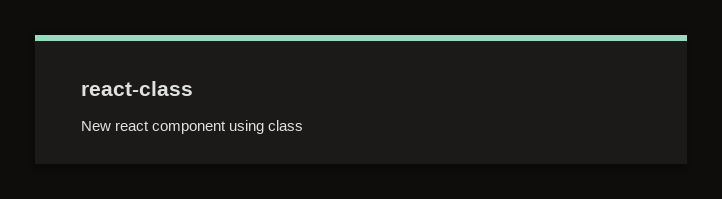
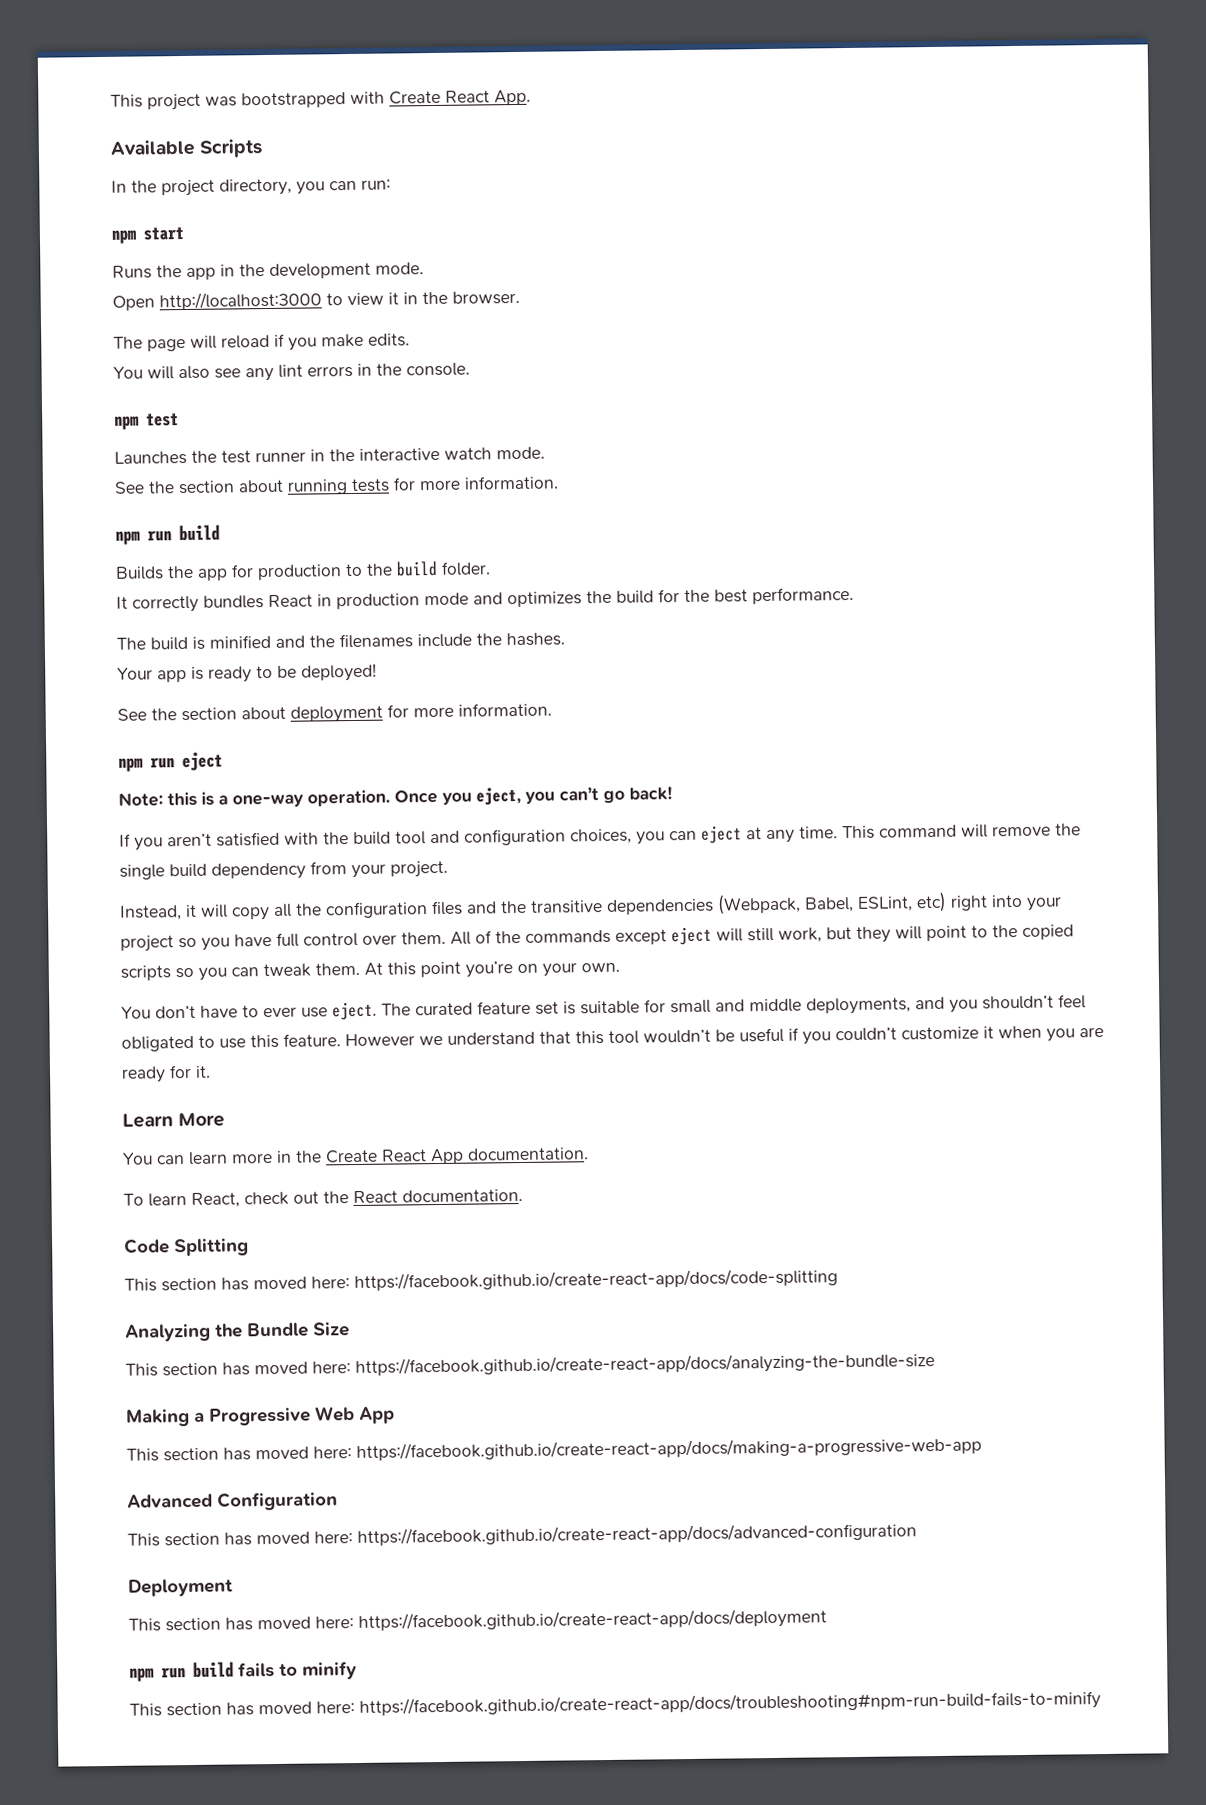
[81,81,193,96] [81,120,304,134] react-class // New react component using class -> [110,89,531,111] [110,139,263,158] [111,178,391,197] [111,226,184,244] [112,262,424,280] [112,290,520,311] [113,333,410,352] [113,362,470,382] [114,413,179,430] [114,446,545,465] [114,475,559,495] [115,524,220,545] [115,560,491,581] [116,586,854,613] [116,632,565,651] [117,663,377,683] [117,702,552,723] [118,751,223,772] [118,786,672,808] [119,823,1081,851] [119,860,448,880] [120,891,1062,921] [120,924,1074,952] [120,961,620,981] [121,994,1086,1021] [121,1025,1104,1052] [121,1064,211,1083] [122,1112,226,1128] [122,1147,589,1166] [123,1188,523,1208] [124,1238,249,1257] [124,1268,838,1292] [125,1322,350,1342] [125,1352,935,1378] [126,1406,395,1427] [126,1436,982,1462] [127,1491,338,1511] [127,1522,917,1547] [128,1578,233,1597] [128,1608,827,1632] [129,1661,357,1682] [129,1690,1101,1717] This project was bootstrapped with Create React App. // Available Scripts // In the project directory, you can run: // npm start // Runs the app in the development mode. // Open http://localhost:3000 to view it in the browser. // The page will reload if you make edits. // You will also see any lint errors in the console. // npm test // Launches the test runner in the interactive watch mode. // See the section about running tests for more information. // npm run build // Builds the app for production to the build folder. // It correctly bundles React in production mode and optimizes the build for the best performance. // The build is minified and the filenames include the hashes. // Your app is ready to be deployed! // See the section about deployment for more information. // npm run eject // Note: this is a one-way operation. Once you eject, you can’t go back! // If you aren’t satisfied with the build tool and configuration choices, you can eject at any time. This command will remove the single build dependency from your project. // Instead, it will copy all the configuration files and the transitive dependencies (Webpack, Babel, ESLint, etc) right into your project so you have full control over them. All of the commands except eject will still work, but they will point to the copied scripts so you can tweak them. At this point you’re on your own. // You don’t have to ever use eject. The curated feature set is suitable for small and middle deployments, and you shouldn’t feel obligated to use this feature. However we understand that this tool wouldn’t be useful if you couldn’t customize it when you are ready for it. // Learn More // You can learn more in the Create React App documentation. // To learn React, check out the React documentation. // Code Splitting // This section has moved here: https://facebook.github.io/create-react-app/docs/code-splitting // Analyzing the Bundle Size // This section has moved here: https://facebook.github.io/create-react-app/docs/analyzing-the-bundle-size // Making a Progressive Web App // This section has moved here: https://facebook.github.io/create-react-app/docs/making-a-progressive-web-app // Advanced Configuration // This section has moved here: https://facebook.github.io/create-react-app/docs/advanced-configuration // Deployment // This section has moved here: https://facebook.github.io/create-react-app/docs/deployment // npm run build fails to minify // This section has moved here: https://facebook.github.io/create-react-app/docs/troubleshooting#npm-run-build-fails-to-minify

